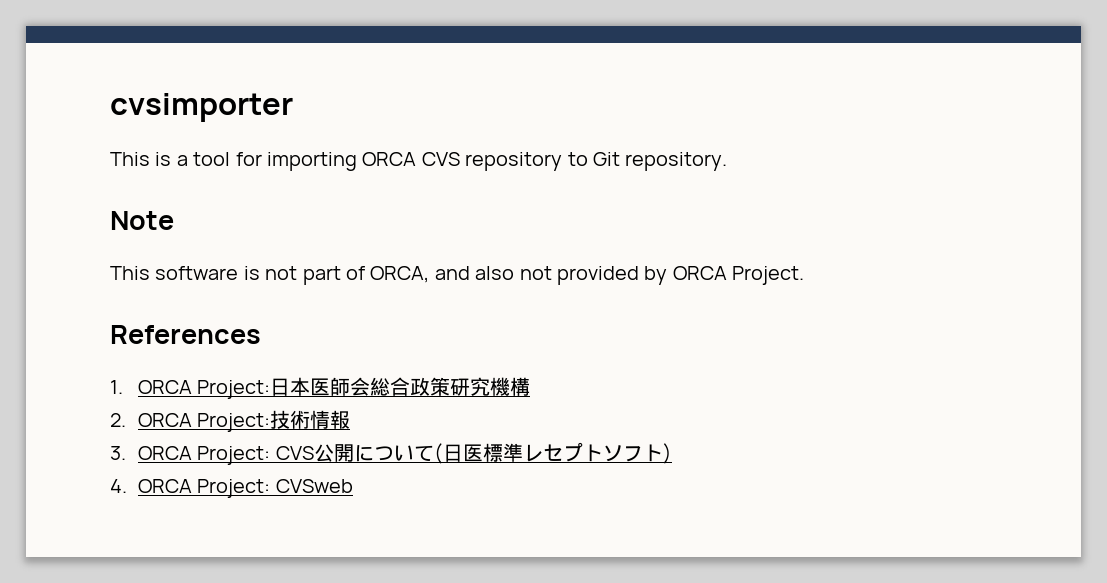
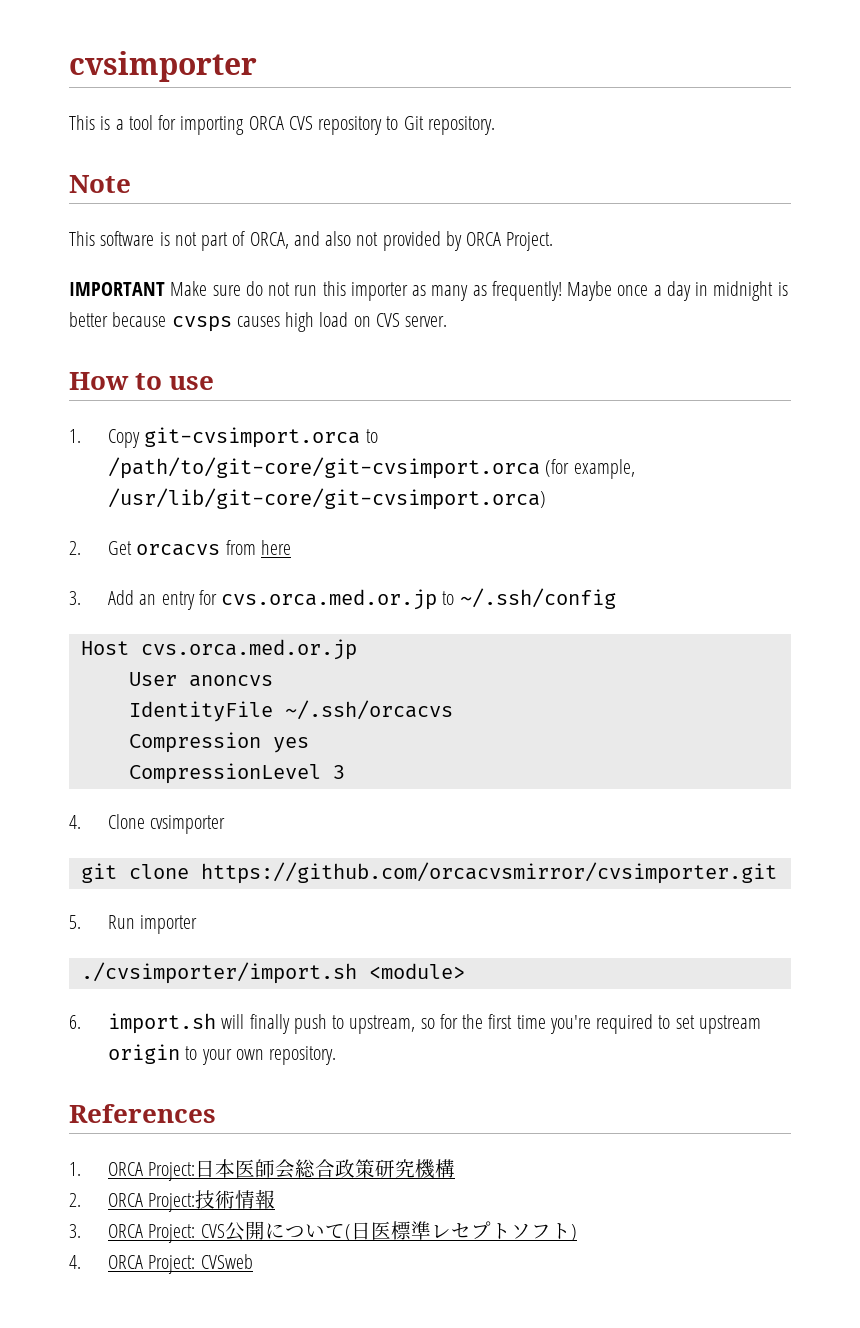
(805, 275) none -> [69,281,788,301] [69,312,448,332] [69,372,215,390] [69,427,378,448] [107,457,635,479] [107,488,546,510] [69,540,291,556] [69,588,616,610] [80,639,357,660] [128,672,273,687] [128,700,453,722] [128,732,309,753] [128,763,345,784] [69,814,226,834] [80,862,777,884] [69,915,198,934] [80,962,465,984] [69,1013,761,1034] [107,1044,337,1065] // IMPORTANT Make sure do not run this importer as many as frequently! Maybe once a day in midnight is better because cvsps causes high load on CVS server. // How to use // 1. Copy git-cvsimport.orca to /path/to/git-core/git-cvsimport.orca (for example, /usr/lib/git-core/git-cvsimport.orca) // 2. Get orcacvs from here // 3. Add an entry for cvs.orca.med.or.jp to ~/.ssh/config // Host cvs.orca.med.or.jp // User anoncvs // IdentityFile ~/.ssh/orcacvs // Compression yes // CompressionLevel 3 // 4. Clone cvsimporter // git clone https://github.com/orcacvsmirror/cvsimporter.git // 5. Run importer // ./cvsimporter/import.sh <module> // 6. import.sh will finally push to upstream, so for the first time you're required to set upstream origin to your own repository.

